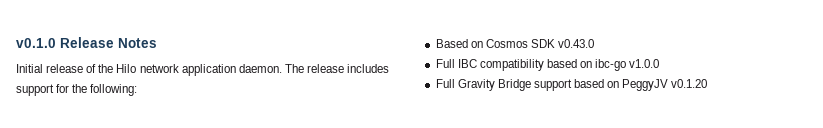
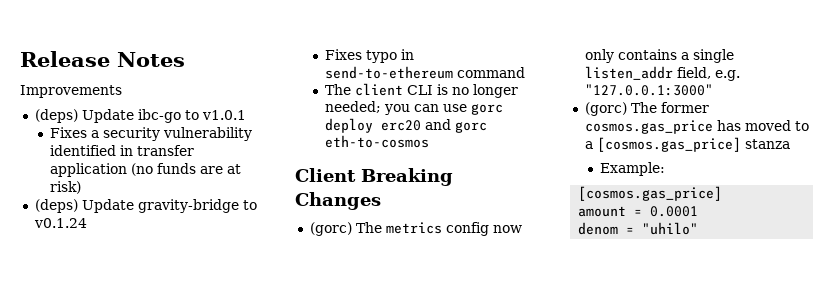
[16,38,56,48] v0.1.0 -> (20, 59) none
[16,64,390,76] [16,84,138,96] [435,39,595,48] [435,59,660,71] [435,79,708,91] Initial release of the Hilo network application daemon. The release includes support for the following: // Based on Cosmos SDK v0.43.0 // Full IBC compatibility based on ibc-go v1.0.0 // Full Gravity Bridge support based on PeggyJV v0.1.20 -> [20,85,122,98] [34,109,246,123] [50,127,253,141] [50,145,195,156] [50,163,242,177] [50,181,82,194] [34,199,257,213] [33,218,87,228] [325,49,415,63] [325,66,526,79] [325,83,519,98] [325,101,504,115] [325,118,488,133] [325,135,430,148] [295,168,453,186] [295,192,381,210] [309,222,522,236] [584,49,734,63] [584,66,740,81] [584,84,713,96] [584,102,709,116] [584,120,809,134] [584,137,790,152] [600,162,666,176] [578,186,723,201] [578,206,699,217] [578,222,699,235] Improvements // (deps) Update ibc-go to v1.0.1 // Fixes a security vulnerability identified in transfer application (no funds are at risk) // (deps) Update gravity-bridge to v0.1.24 // Fixes typo in send-to-ethereum command // The client CLI is no longer needed; you can use gorc deploy erc20 and gorc eth-to-cosmos // Client Breaking Changes // (gorc) The metrics config now only contains a single listen_addr field, e.g. "127.0.0.1:3000" // (gorc) The former cosmos.gas_price has moved to a [cosmos.gas_price] stanza // Example: // [cosmos.gas_price] // amount = 0.0001 // denom = "uhilo"

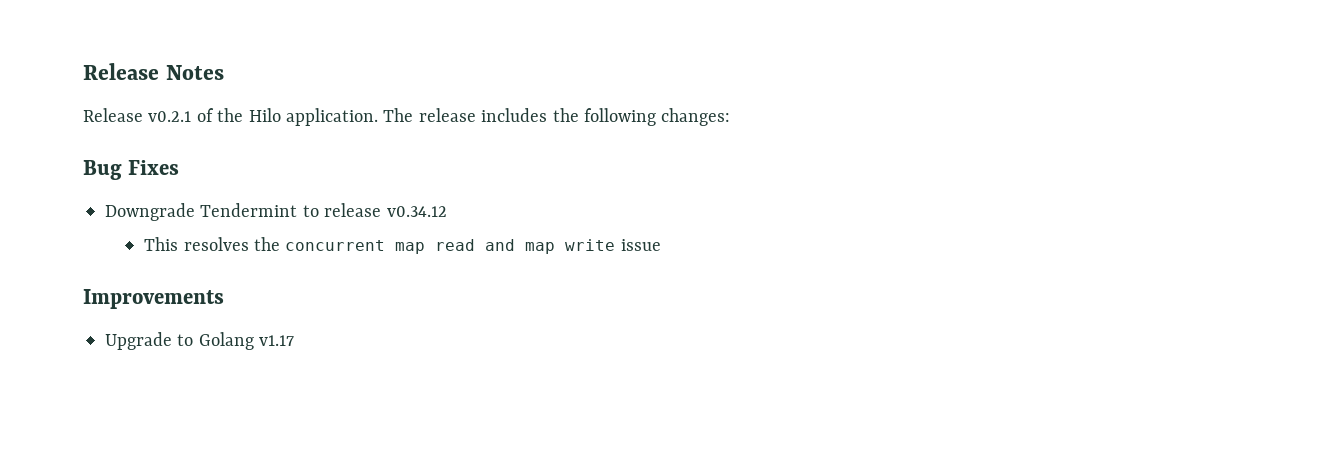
[20,85,122,98] [34,109,246,123] [50,127,253,141] [50,145,195,156] [50,163,242,177] [50,181,82,194] [34,199,257,213] [33,218,87,228] [325,49,415,63] [325,66,526,79] [325,83,519,98] [325,101,504,115] [325,118,488,133] [325,135,430,148] [295,168,453,186] [295,192,381,210] [309,222,522,236] [584,49,734,63] [584,66,740,81] [584,84,713,96] [584,102,709,116] [584,120,809,134] [584,137,790,152] [600,162,666,176] [578,186,723,201] [578,206,699,217] [578,222,699,235] Improvements // (deps) Update ibc-go to v1.0.1 // Fixes a security vulnerability identified in transfer application (no funds are at risk) // (deps) Update gravity-bridge to v0.1.24 // Fixes typo in send-to-ethereum command // The client CLI is no longer needed; you can use gorc deploy erc20 and gorc eth-to-cosmos // Client Breaking Changes // (gorc) The metrics config now only contains a single listen_addr field, e.g. "127.0.0.1:3000" // (gorc) The former cosmos.gas_price has moved to a [cosmos.gas_price] stanza // Example: // [cosmos.gas_price] // amount = 0.0001 // denom = "uhilo" -> [83,108,731,126] [83,160,180,180] [105,203,447,221] [144,237,661,254] [83,289,224,309] [105,332,295,350] Release v0.2.1 of the Hilo application. The release includes the following changes: // Bug Fixes // Downgrade Tendermint to release v0.34.12 // This resolves the concurrent map read and map write issue // Improvements // Upgrade to Golang v1.17

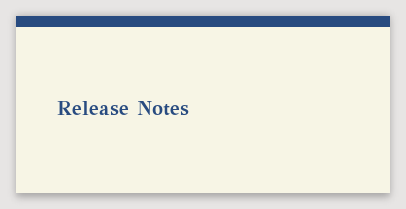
[83,108,731,126] [83,160,180,180] [105,203,447,221] [144,237,661,254] [83,289,224,309] [105,332,295,350] // Release v0.2.1 of the Hilo application. The release includes the following changes: // Bug Fixes // Downgrade Tendermint to release v0.34.12 // This resolves the concurrent map read and map write issue // Improvements // Upgrade to Golang v1.17 -> (189, 108) none

